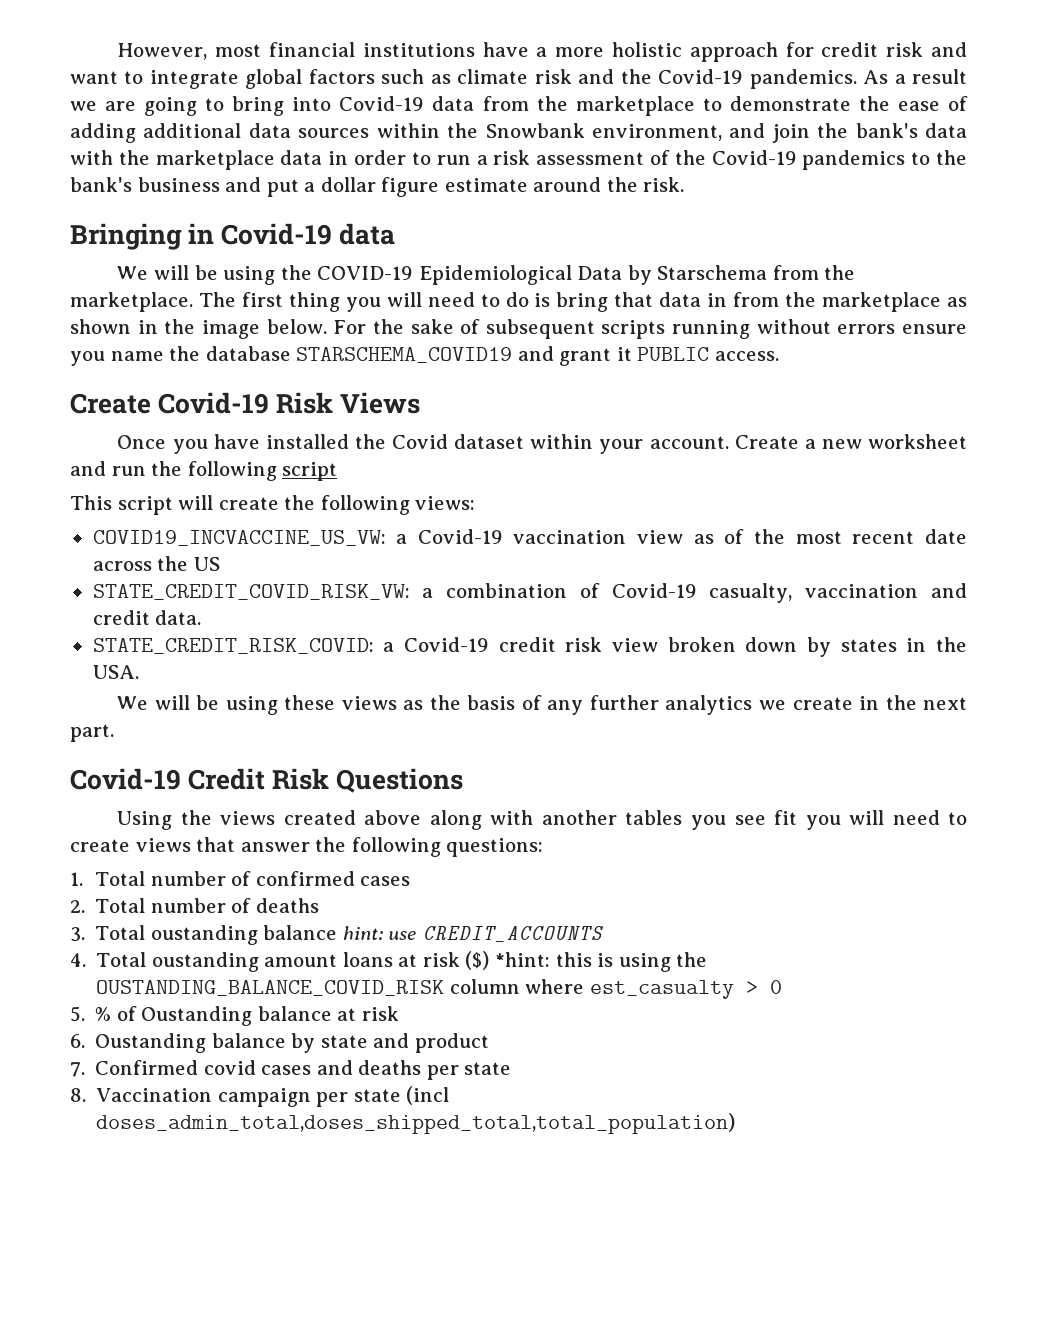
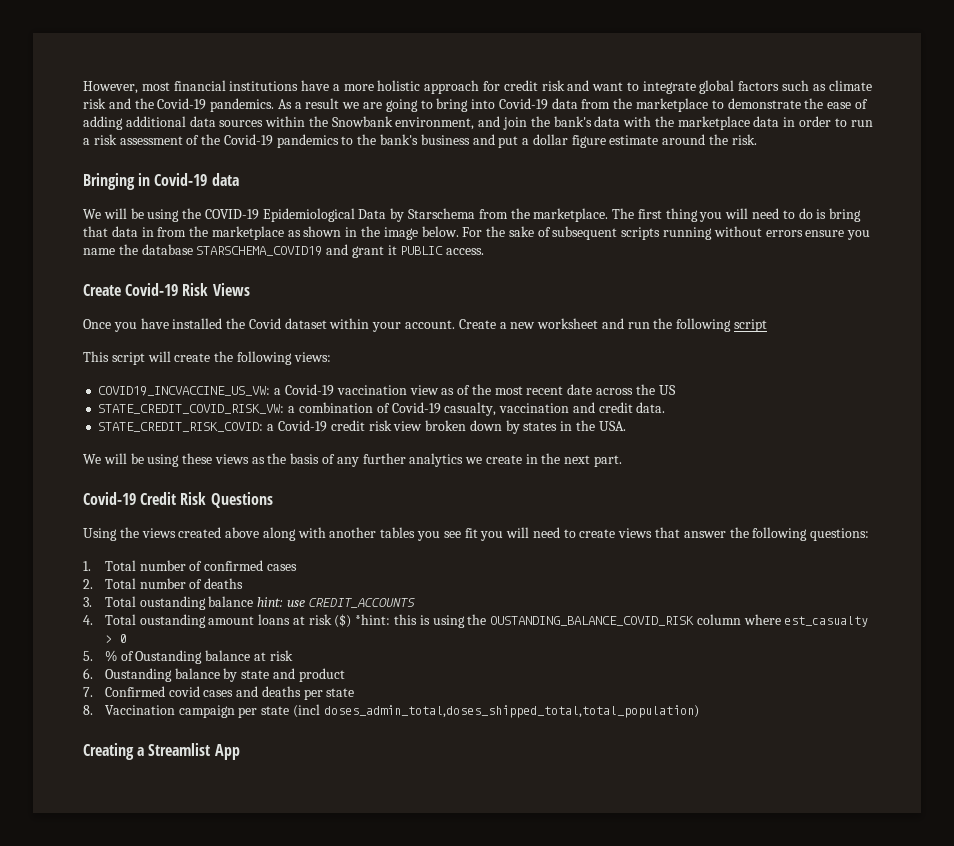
(736, 1123) none -> [83,743,240,760] // Creating a Streamlist App

